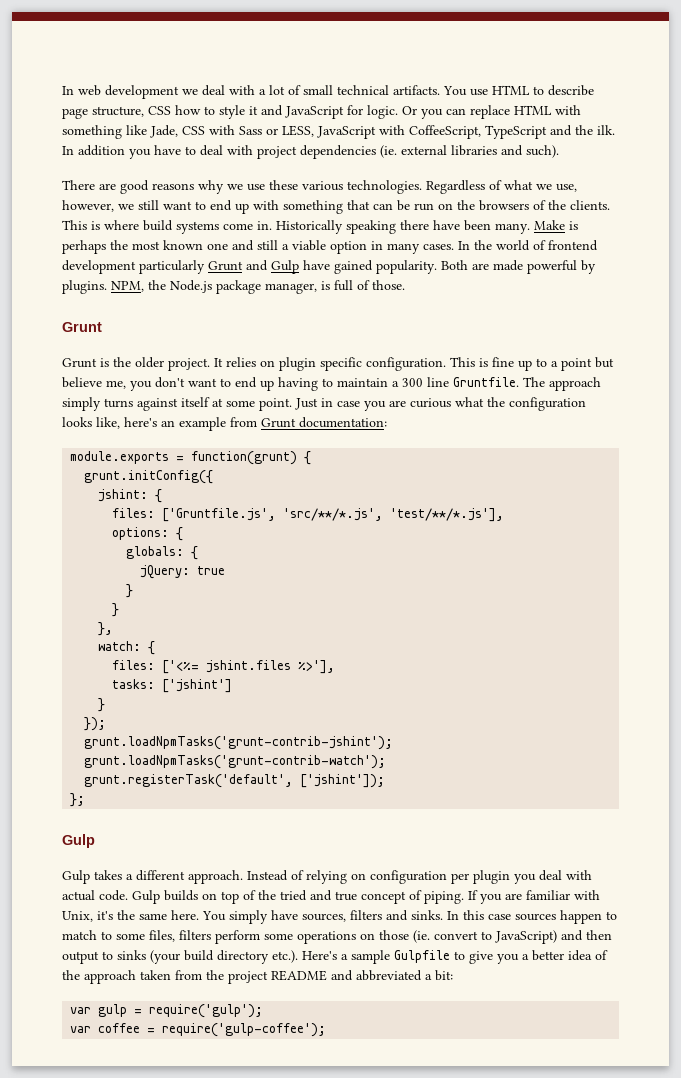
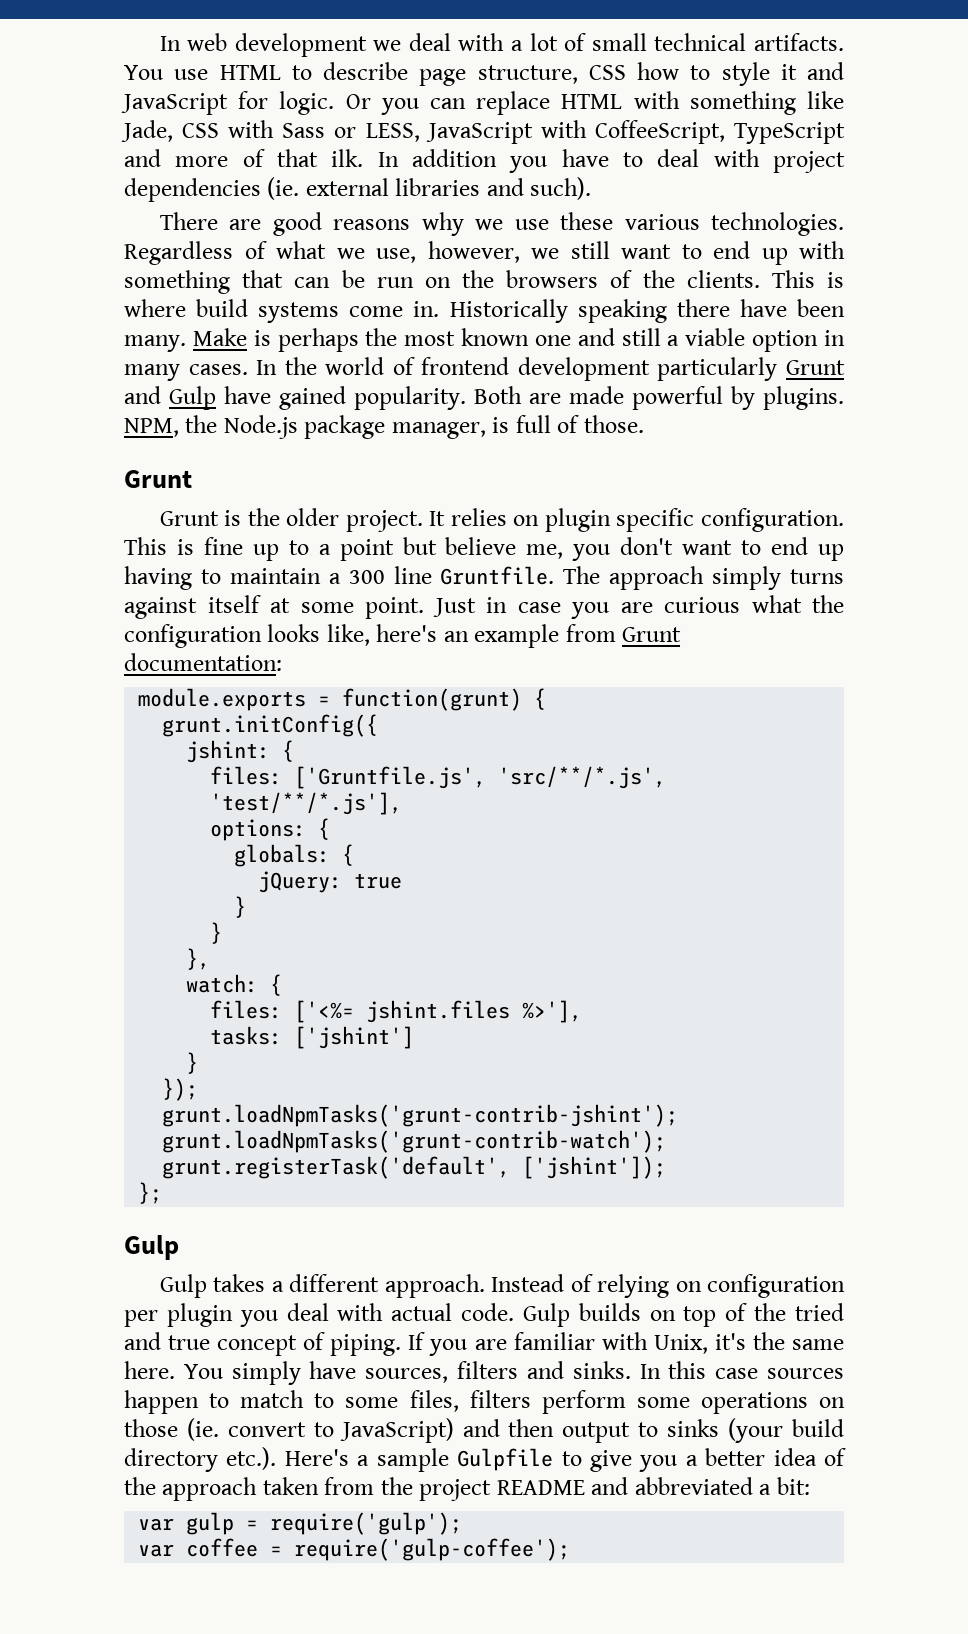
[575,125,593,135] the -> [175,149,318,167] more of that

